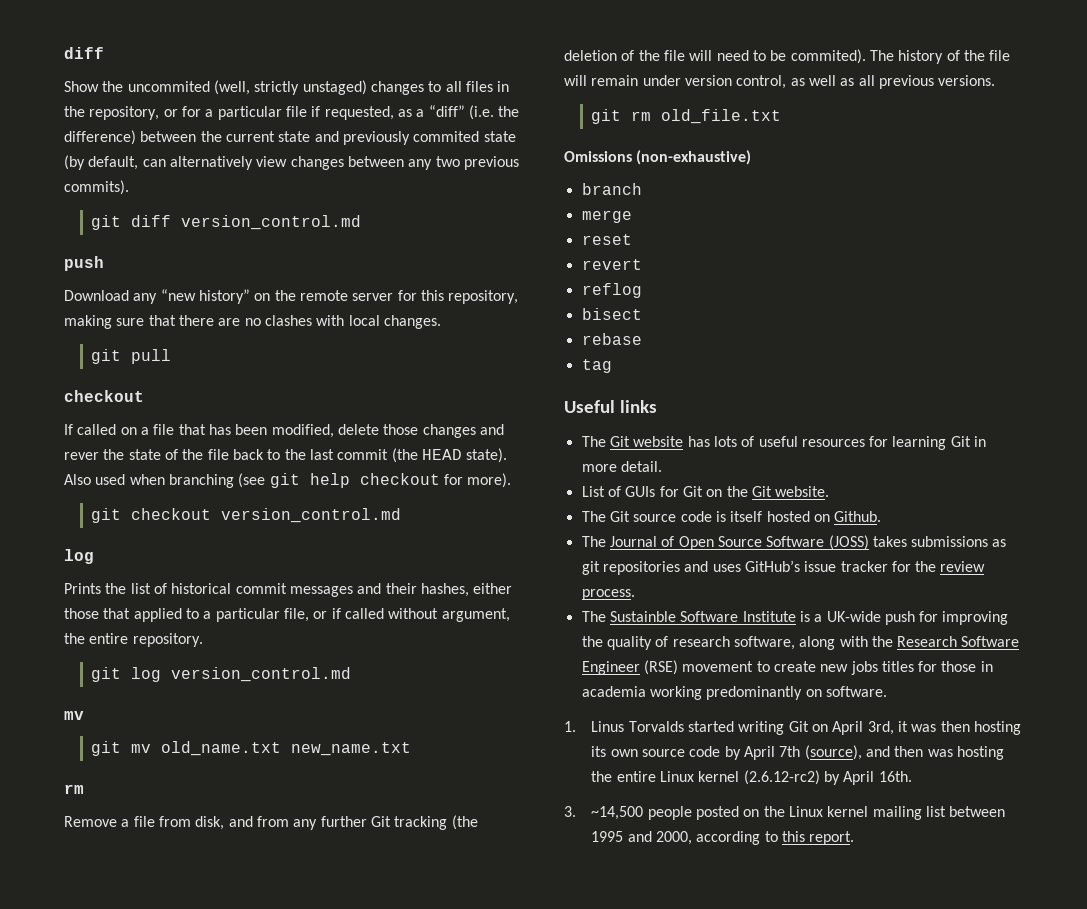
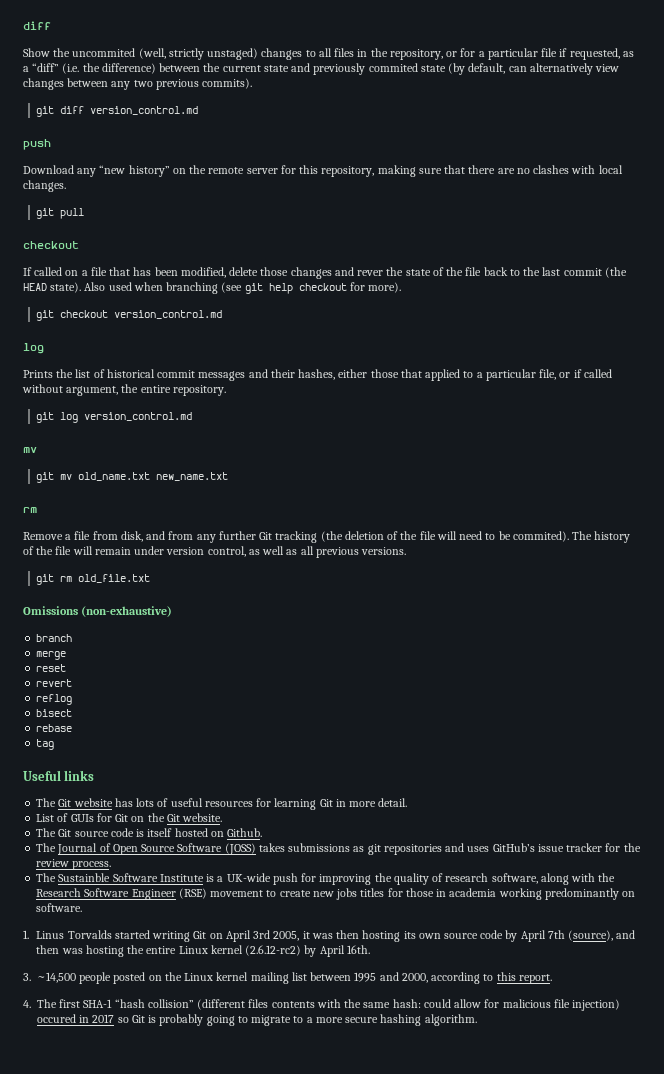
[867,721,894,735] 3rd, -> [253,930,300,941] 3rd 2005,
(855, 838) none -> [23,999,621,1011] [37,1014,477,1026] // 4. The first SHA-1 “hash collision” (different files contents with the same hash: could allow for malicious file injection) occured in 2017 so Git is probably going to migrate to a more secure hashing algorithm.

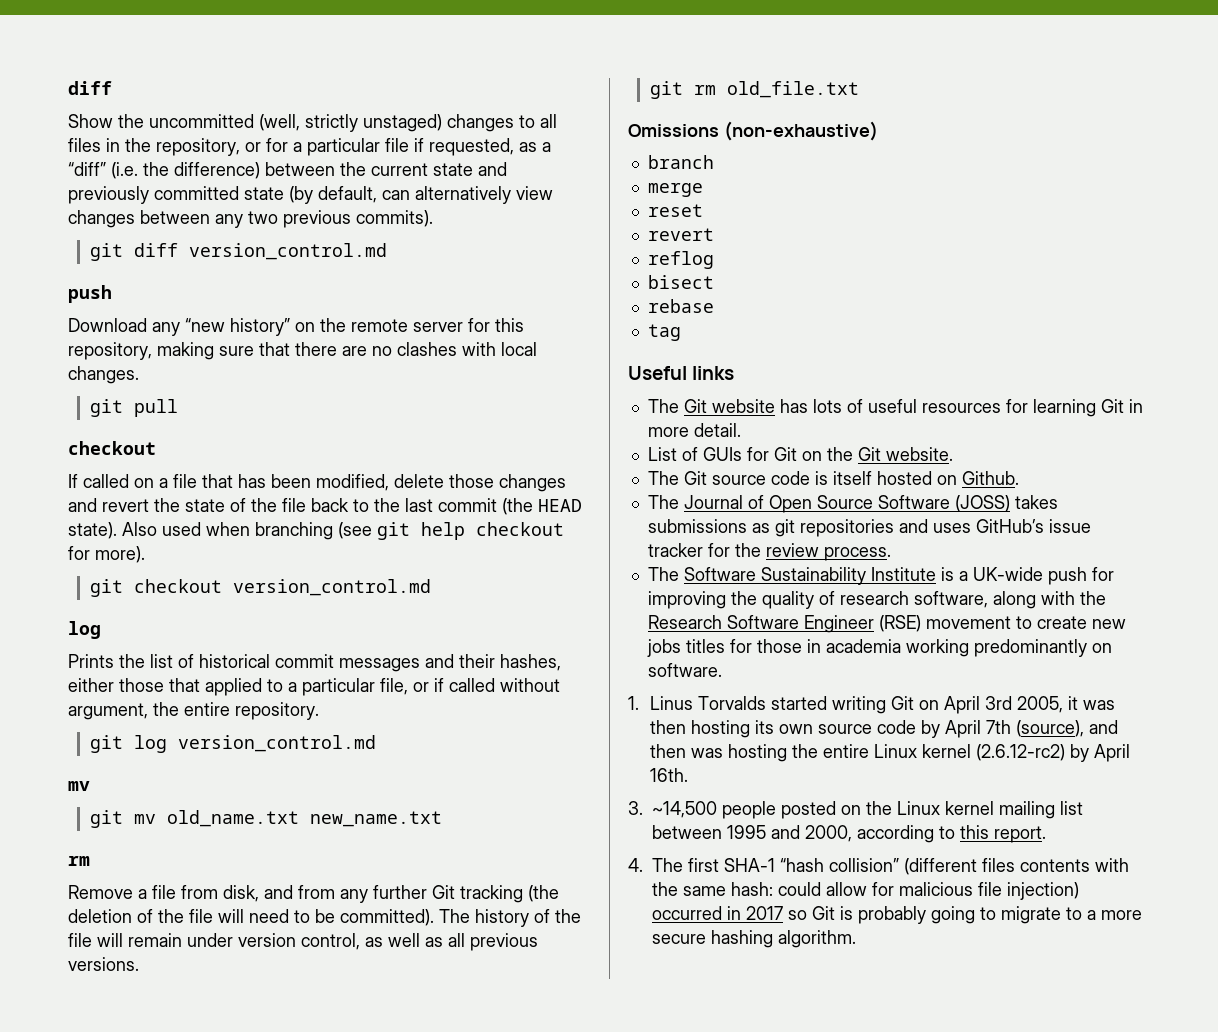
[72,48,136,57] uncommited -> [149,114,254,128] uncommitted
[368,63,418,72] commited -> [154,186,239,200] committed
[357,270,384,276] rever -> [102,499,149,512] revert
[512,531,569,542] commited). -> [340,909,434,926] committed).
[58,873,158,882] Sustainble Software -> [683,567,866,585] Software Sustainability
[37,1014,76,1023] occured -> [652,906,722,920] occurred

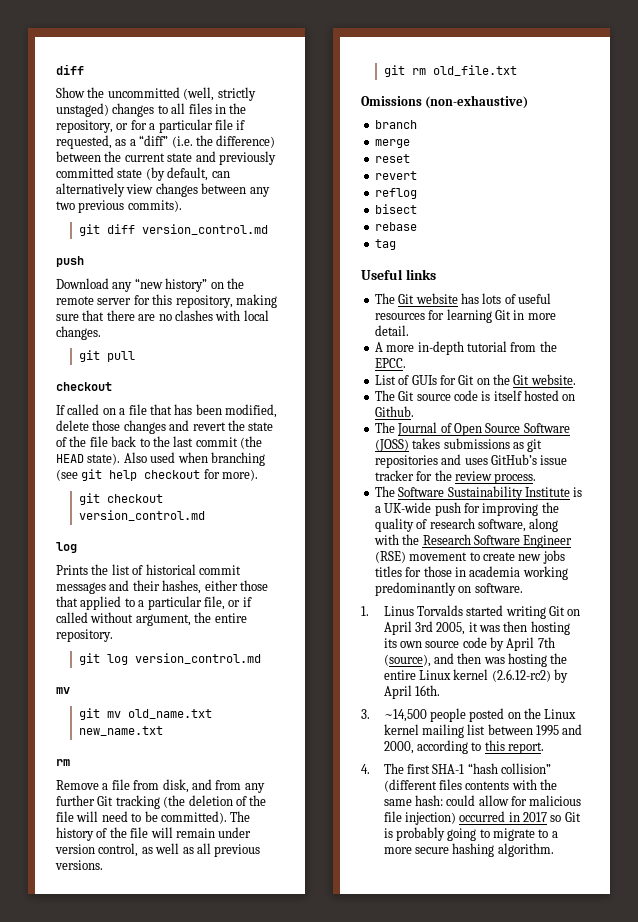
(741, 430) none -> [374,341,557,355] [374,358,406,368] // A more in-depth tutorial from the EPCC.

